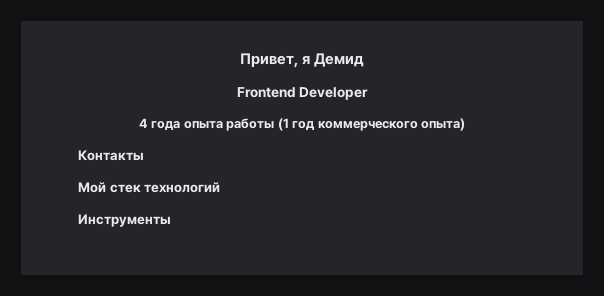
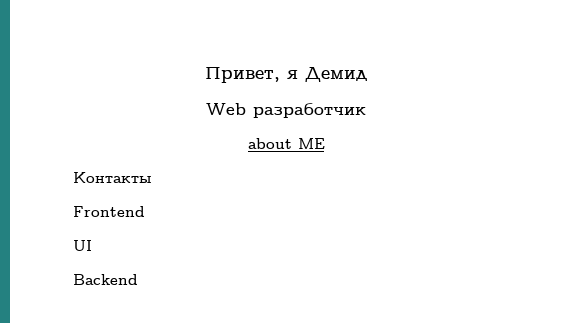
[236,87,369,100] [138,118,466,131] [78,150,144,161] [78,182,221,193] [78,214,171,227] Frontend Developer // 4 года опыта работы (1 год коммерческого опыта) // Контакты // Мой стек технологий // Инструменты -> [206,103,366,118] [247,138,325,149] [73,172,152,183] [73,206,145,217] [73,240,92,251] [73,274,138,285] Web разработчик // about ME // Контакты // Frontend // UI // Backend

